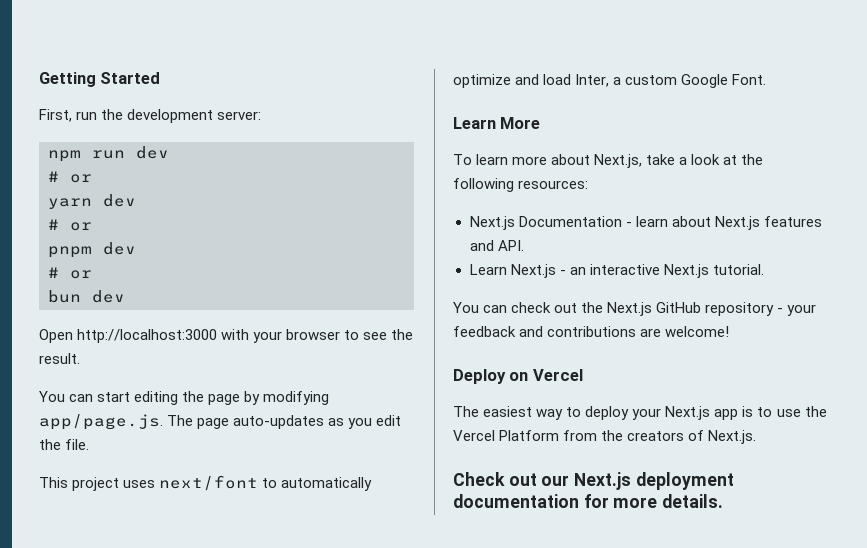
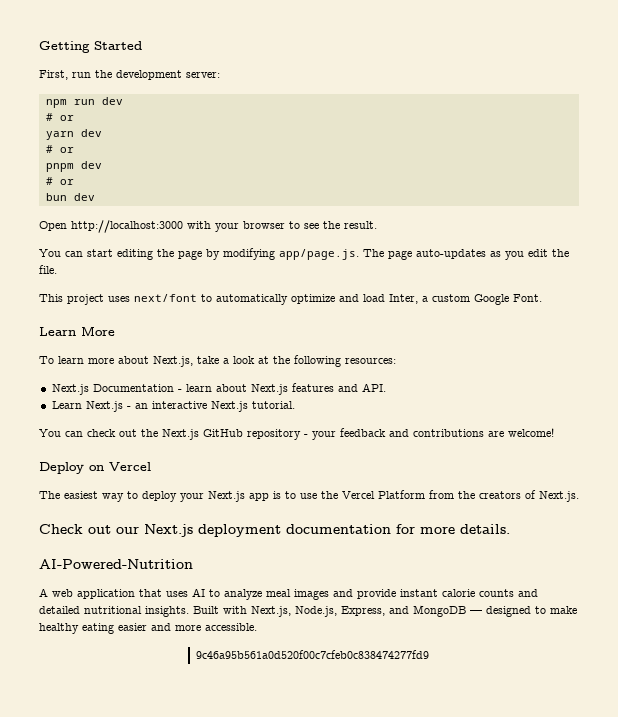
(724, 501) none -> [39,559,193,569] [39,588,538,600] [39,605,577,617] [39,623,257,634] [196,650,430,659] // AI-Powered-Nutrition // A web application that uses AI to analyze meal images and provide instant calorie counts and detailed nutritional insights. Built with Next.js, Node.js, Express, and MongoDB — designed to make healthy eating easier and more accessible. // 9c46a95b561a0d520f00c7cfeb0c838474277fd9

